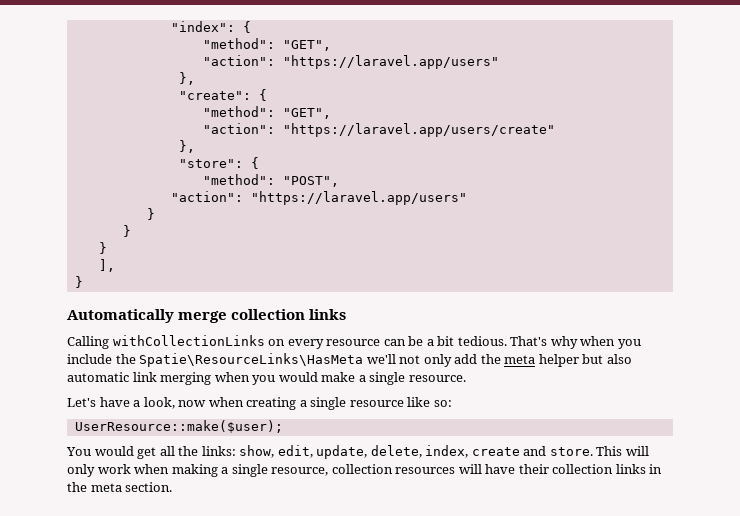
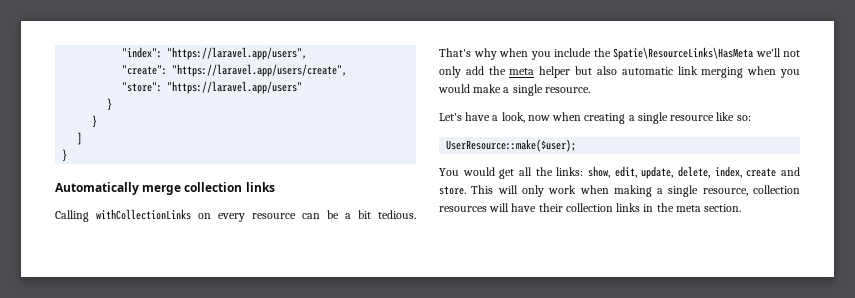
[242,21,251,33] [202,38,331,51] [202,55,499,69] [178,72,195,85] [178,89,267,101] [202,106,331,119] [202,123,555,137] [178,140,195,153] [178,157,259,169] [202,174,339,187] [170,191,243,202] { // "method": "GET", // "action": "https://laravel.app/users" // }, // "create": { // "method": "GET", // "action": "https://laravel.app/users/create" // }, // "store": { // "method": "POST", // "action": -> [167,47,308,60] [122,64,348,77] [122,82,163,92] "https://laravel.app/users", // "create": "https://laravel.app/users/create", // "store":
[98,242,107,254] [98,259,115,272] } // ], -> [77,132,83,145] ]

